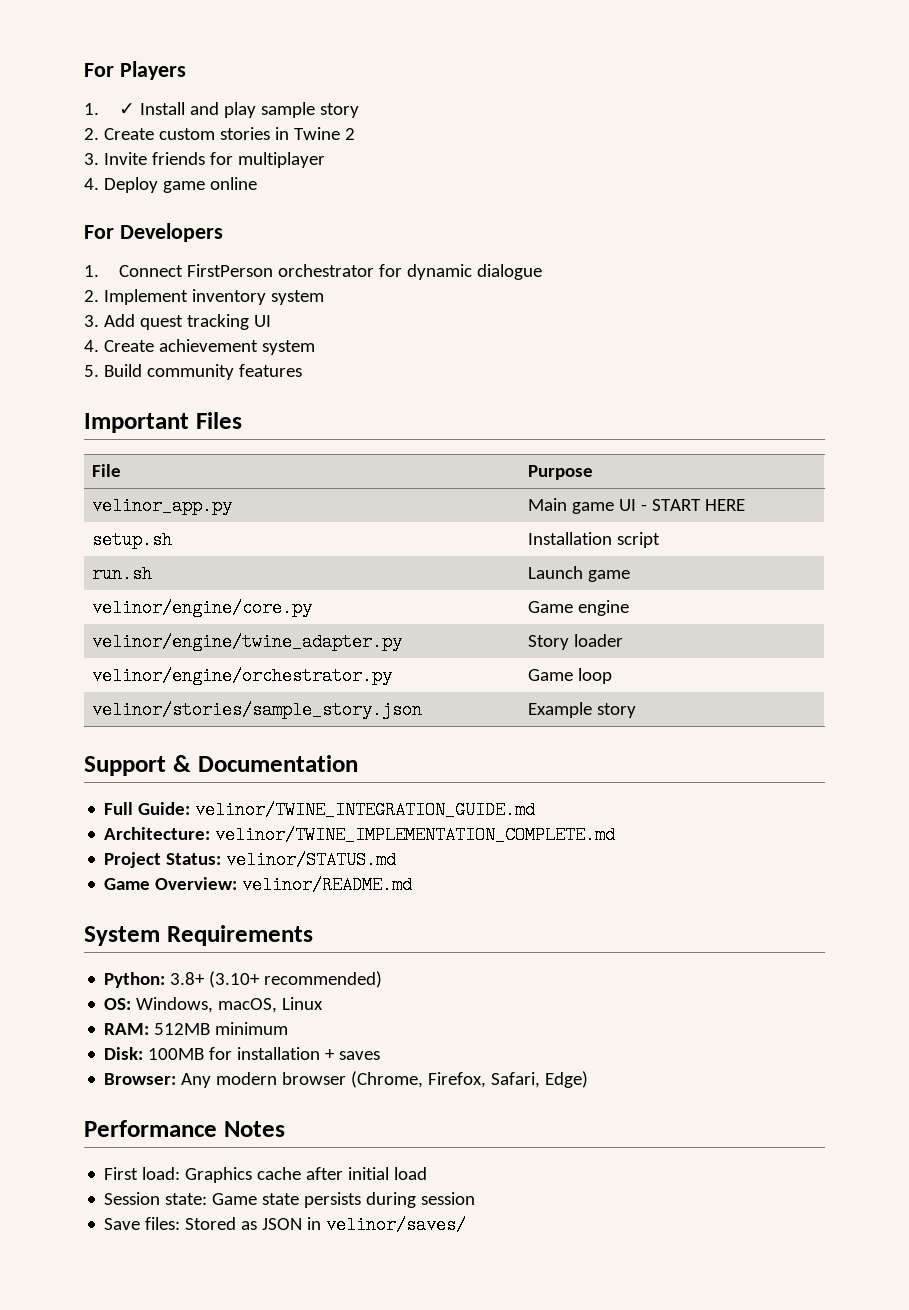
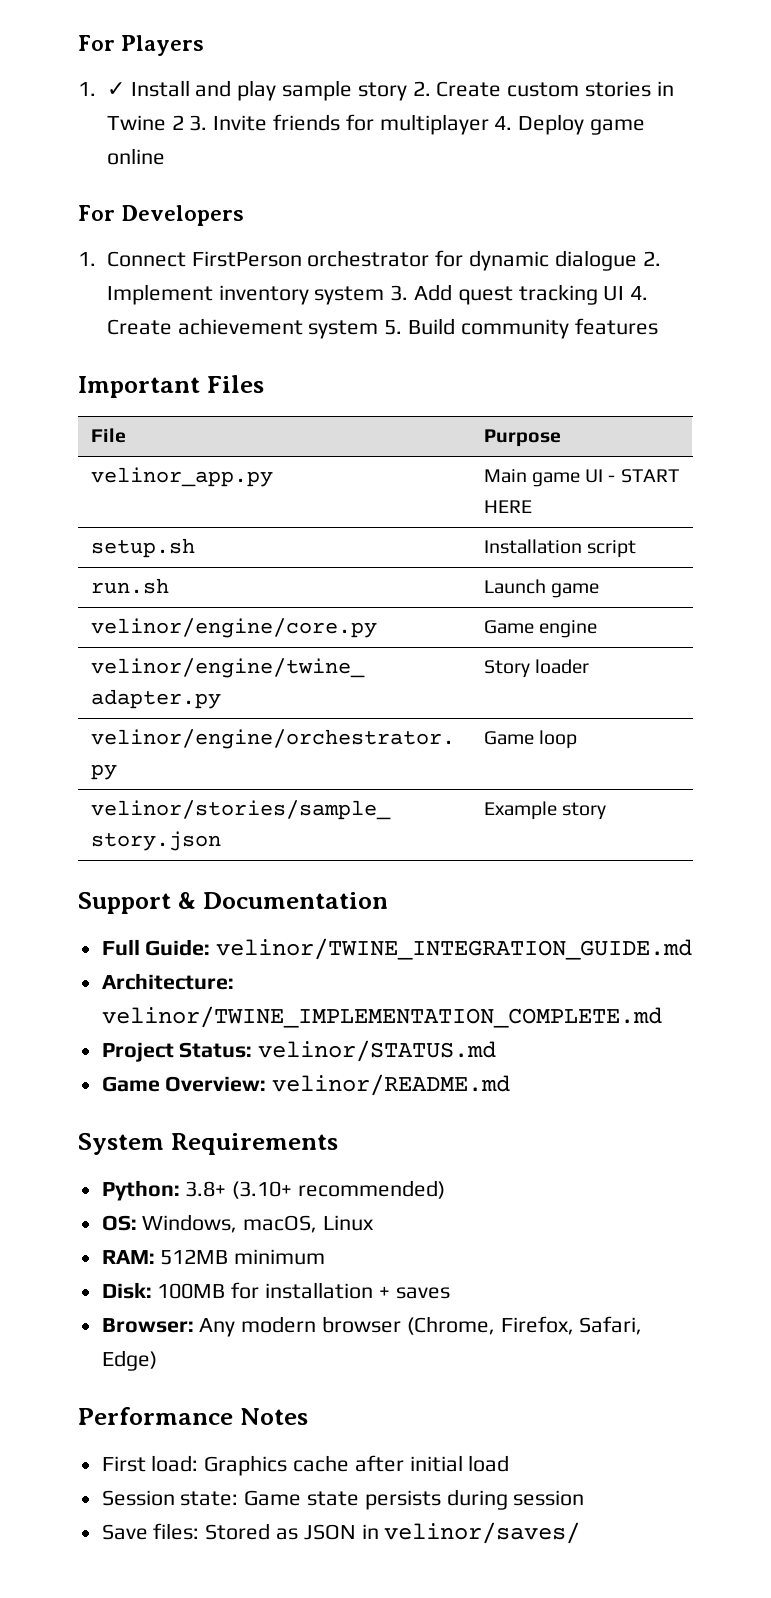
(360, 110) // -> (407, 91) none
(355, 134) // -> (184, 122) none
(325, 160) // -> (489, 124) none
(543, 272) // -> (637, 260) none
(324, 297) // -> (385, 295) none
(271, 321) // -> (625, 293) none
(315, 347) // -> (379, 329) none

